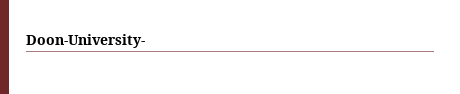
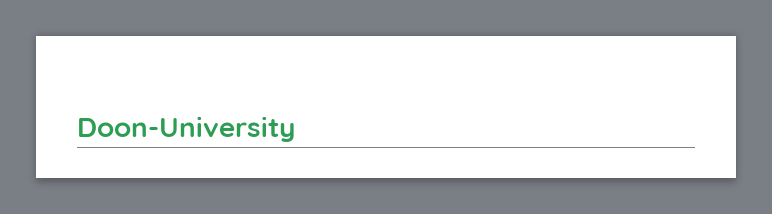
[26,34,145,48] Doon-University- -> [77,116,295,142] Doon-University

